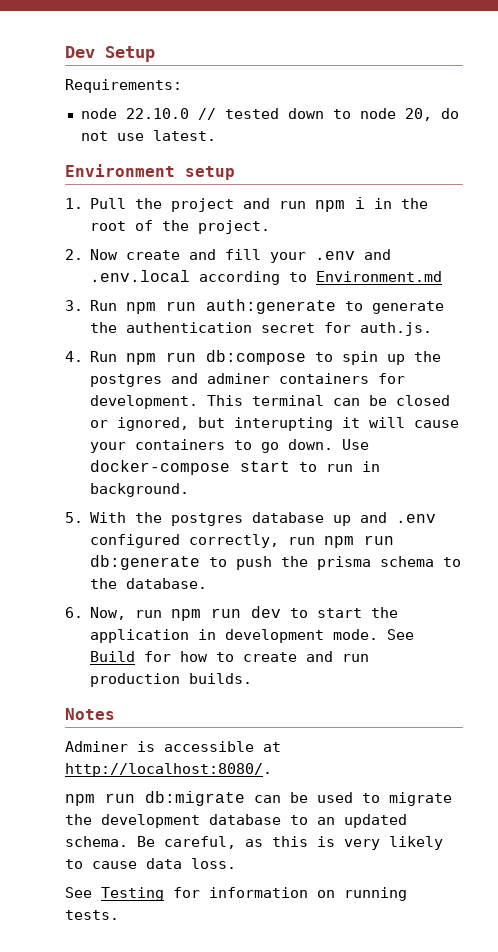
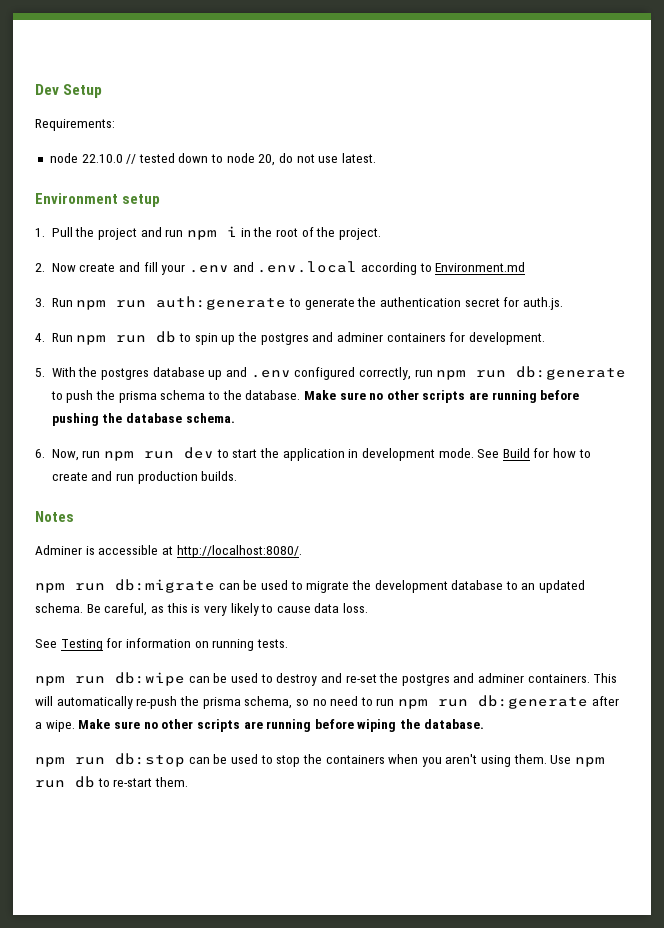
[206,350,307,365] db:compose -> [156,331,177,343] db
[207,395,451,406] [90,417,460,431] [90,439,370,453] [90,460,381,475] [90,483,190,497] This terminal can be closed or ignored, but interupting it will cause your containers to go down. Use docker-compose start to run in background. -> (545, 338) none
(208, 583) none -> [303,390,580,403] [51,413,235,426] Make sure no other scripts are running before pushing the database schema.
(119, 915) none -> [35,672,618,686] [35,695,619,709] [35,719,484,732] [35,753,606,767] [35,776,188,788] // npm run db:wipe can be used to destroy and re-set the postgres and adminer containers. This will automatically re-push the prisma schema, so no need to run npm run db:generate after a wipe. Make sure no other scripts are running before wiping the database. // npm run db:stop can be used to stop the containers when you aren't using them. Use npm run db to re-start them.

